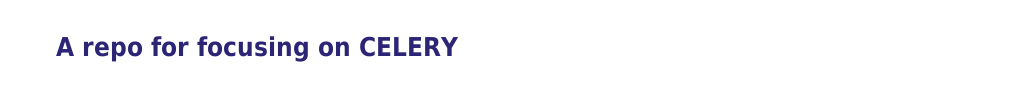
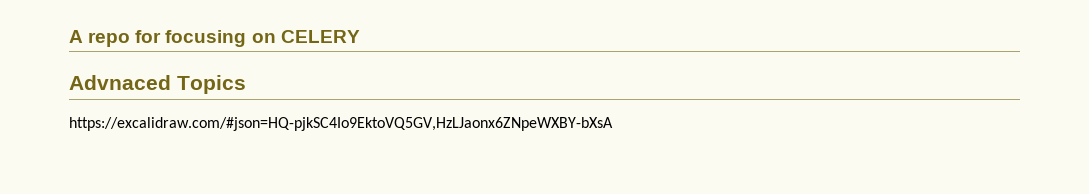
(459, 46) none -> [69,75,246,94] [69,117,613,131] // Advnaced Topics // https://excalidraw.com/#json=HQ-pjkSC4Io9EktoVQ5GV,HzLJaonx6ZNpeWXBY-bXsA

